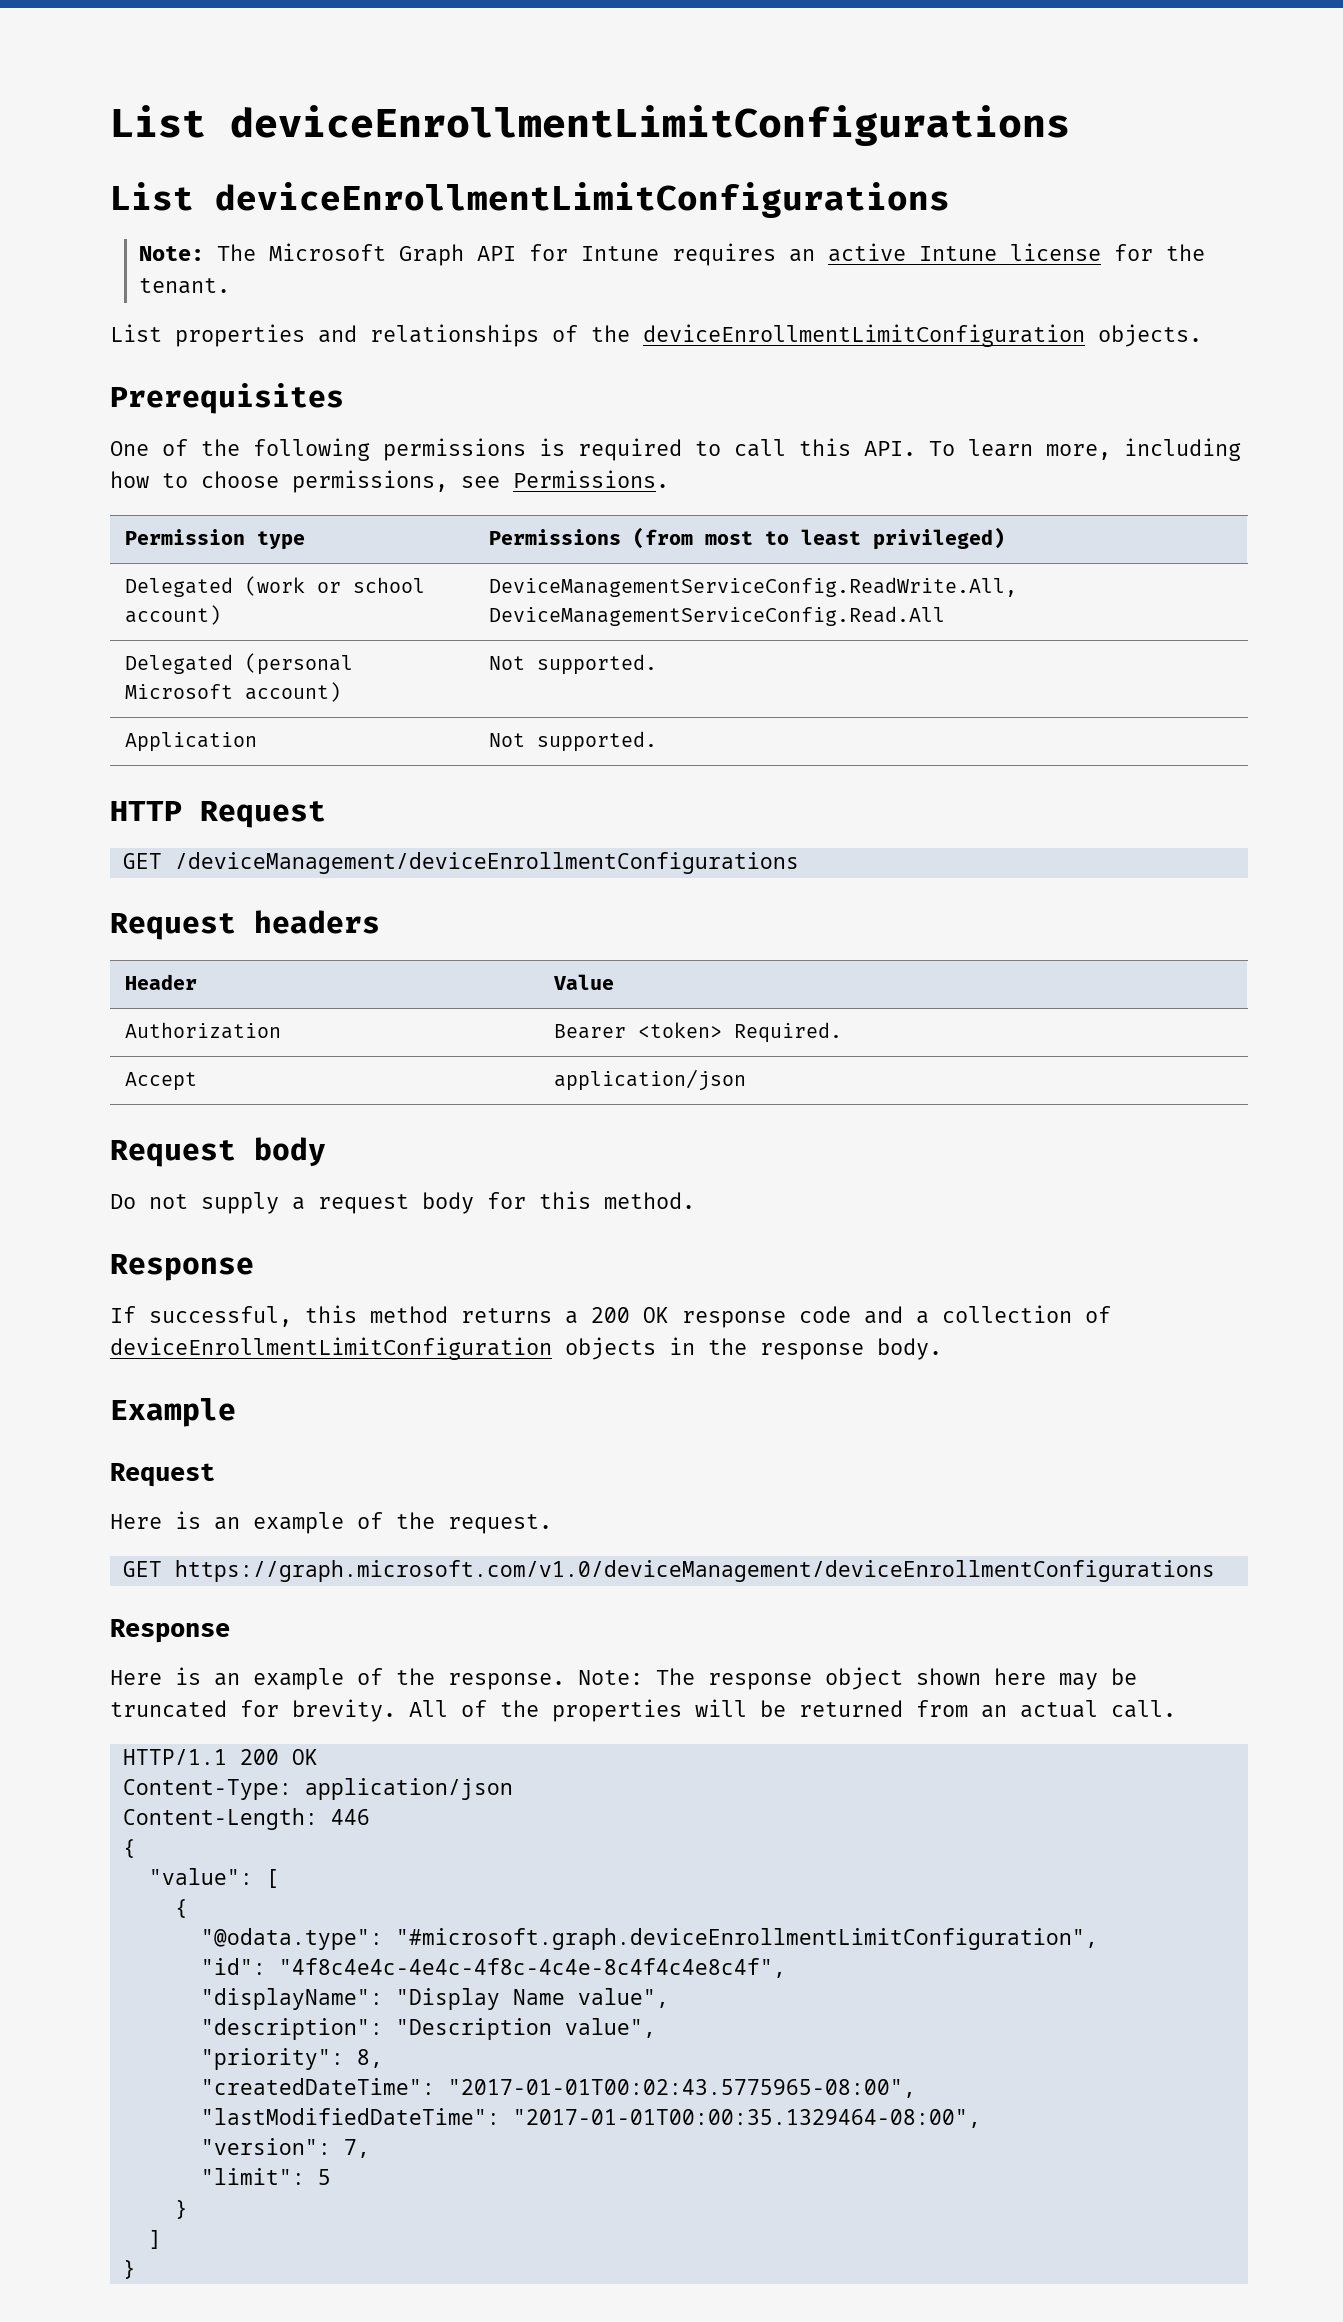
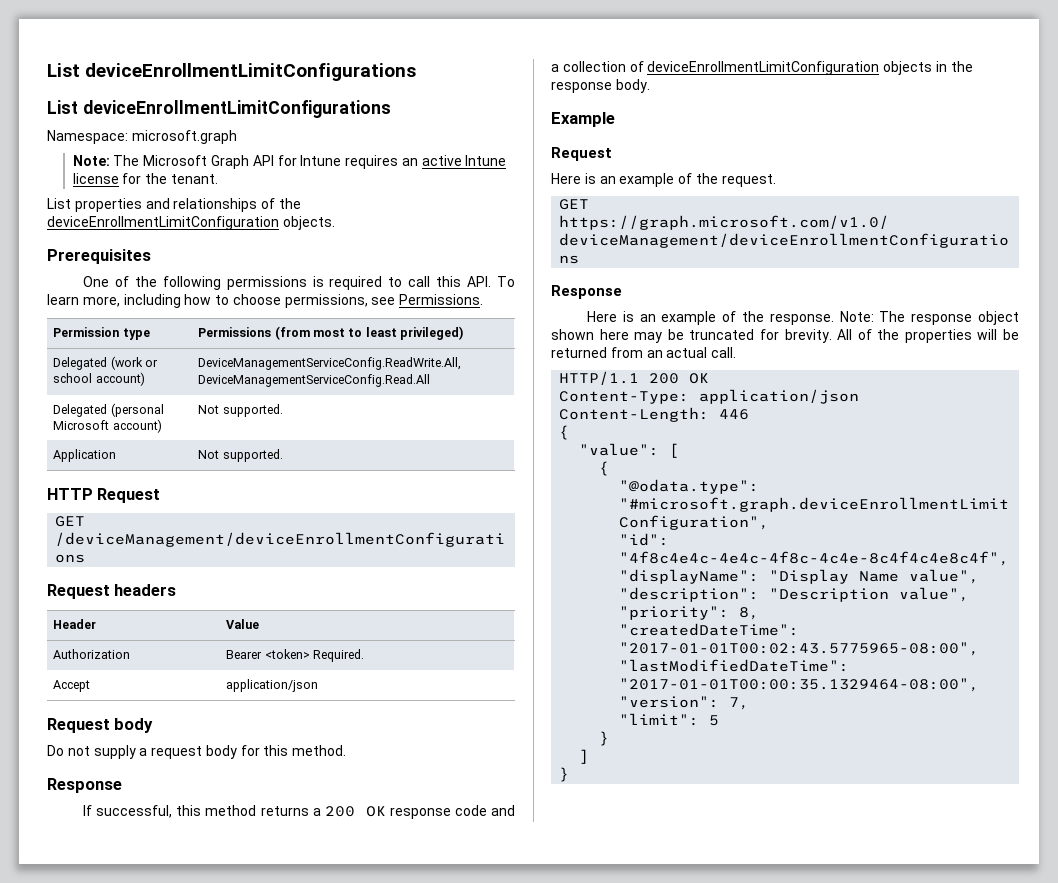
(950, 200) none -> [47,130,237,144] // Namespace: microsoft.graph

